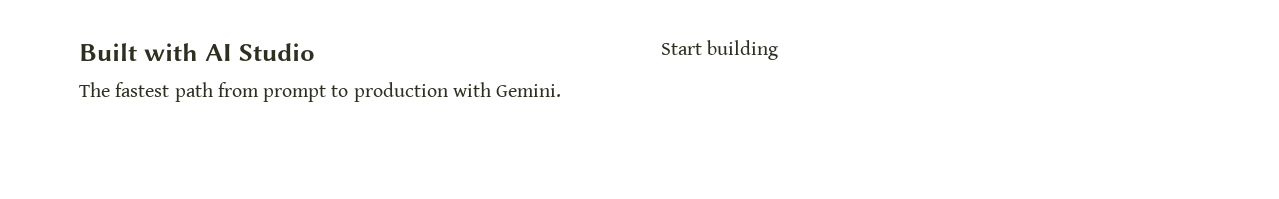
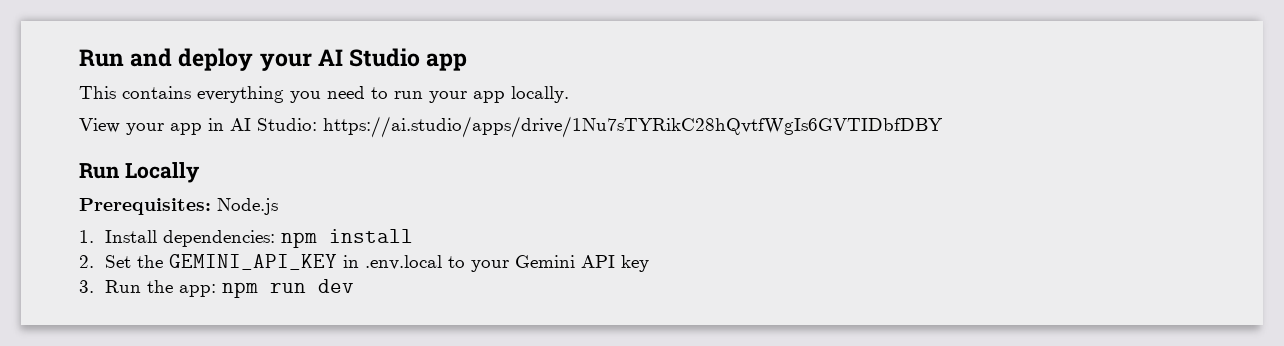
[79,43,316,61] [79,82,562,102] [661,40,779,60] Built with AI Studio // The fastest path from prompt to production with Gemini. // Start building -> [79,48,468,71] [79,86,569,103] [79,116,943,138] [79,162,200,183] [79,198,278,215] [79,229,414,248] [79,254,650,272] [79,279,355,298] Run and deploy your AI Studio app // This contains everything you need to run your app locally. // View your app in AI Studio: https://ai.studio/apps/drive/1Nu7sTYRikC28hQvtfWgIs6GVTIDbfDBY // Run Locally // Prerequisites: Node.js // 1. Install dependencies: npm install // 2. Set the GEMINI_API_KEY in .env.local to your Gemini API key // 3. Run the app: npm run dev

